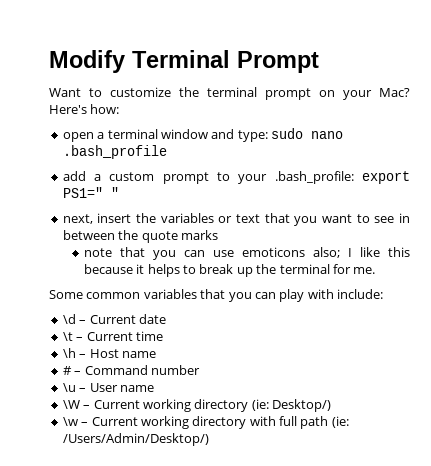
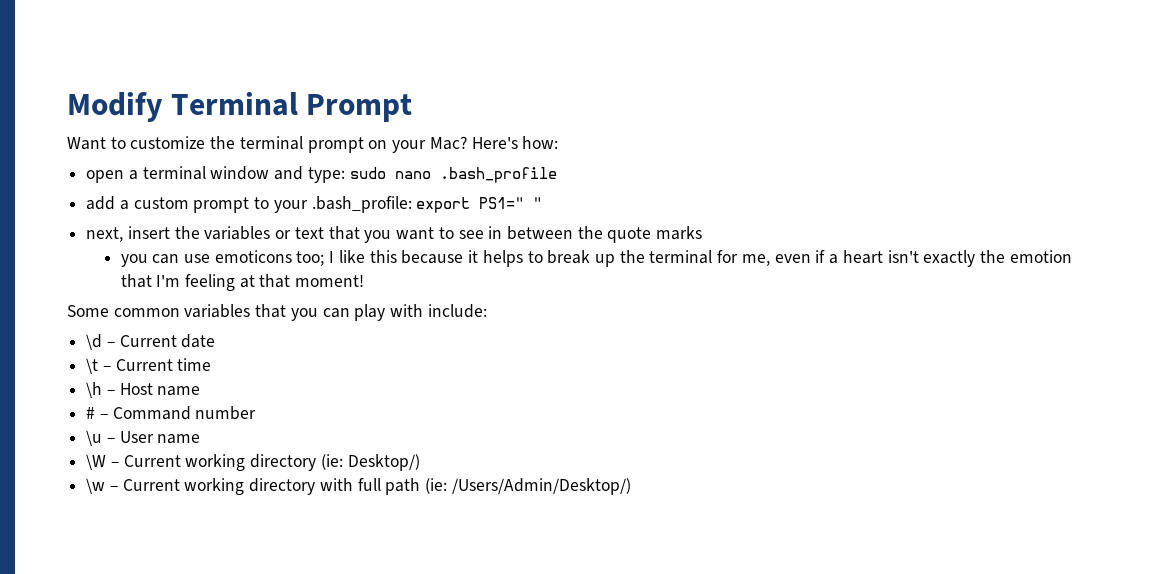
[83,247,145,257] note that -> (703, 233) none
[312,247,340,258] also; -> [296,251,325,266] too;
[353,267,376,274] me. -> [741,250,1072,267] [120,274,365,291] me, even if a heart isn't exactly the emotion that I'm feeling at that moment!

